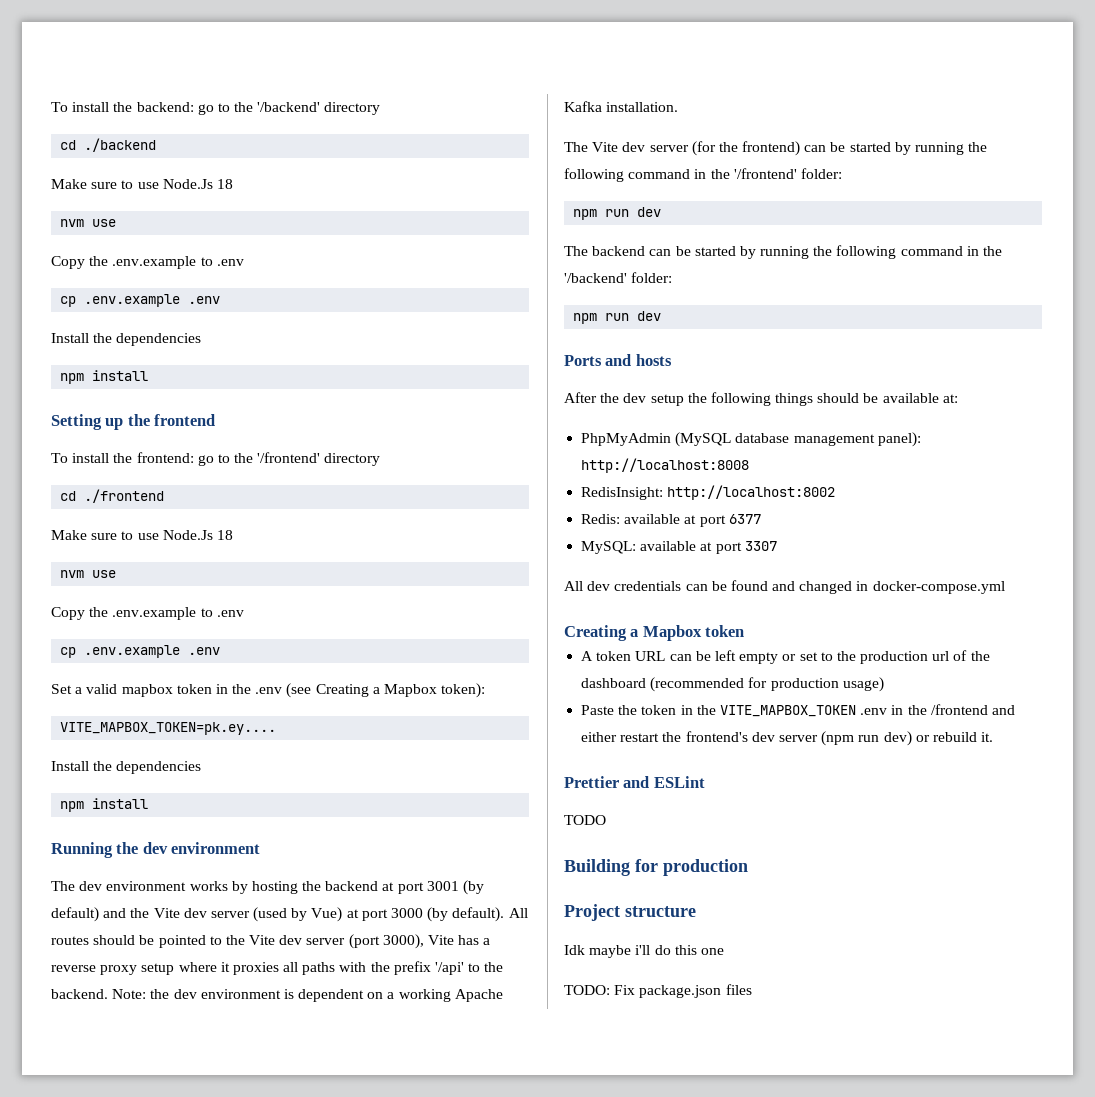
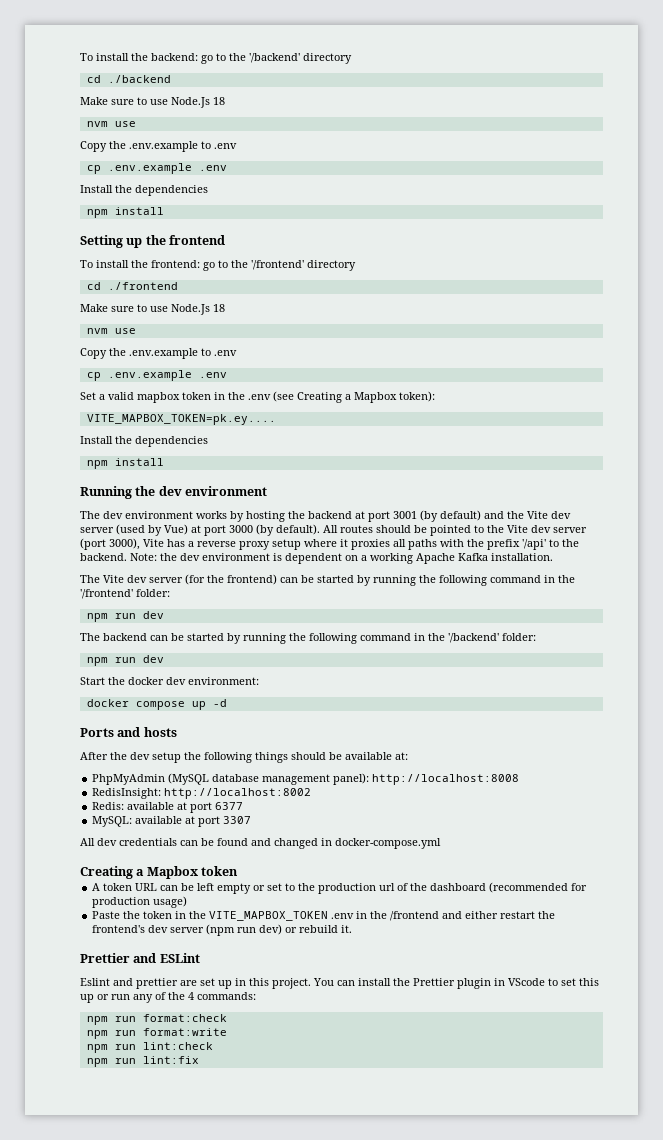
(662, 316) none -> [80,677,259,685] [86,699,227,710] // Start the docker dev environment: // docker compose up -d
[564,815,606,825] [564,859,748,876] [564,904,696,921] [564,945,724,958] [564,984,752,998] TODO // Building for production // Project structure // Idk maybe i'll do this one // TODO: Fix package.json files -> [80,978,599,989] [80,992,256,1003] [86,1014,227,1025] [86,1028,227,1039] [86,1042,213,1053] [86,1056,199,1067] Eslint and prettier are set up in this project. You can install the Prettier plugin in VScode to set this up or run any of the 4 commands: // npm run format:check // npm run format:write // npm run lint:check // npm run lint:fix

